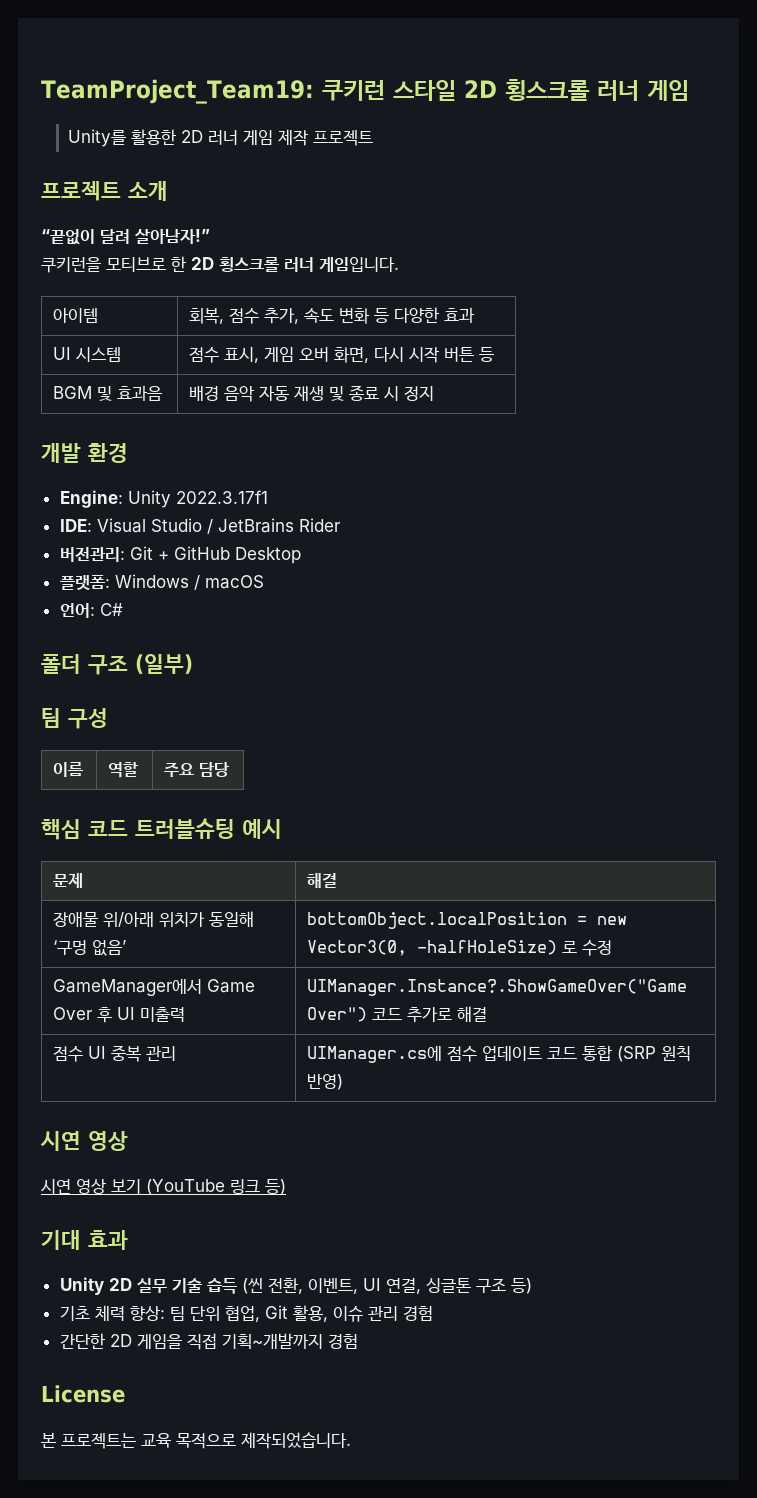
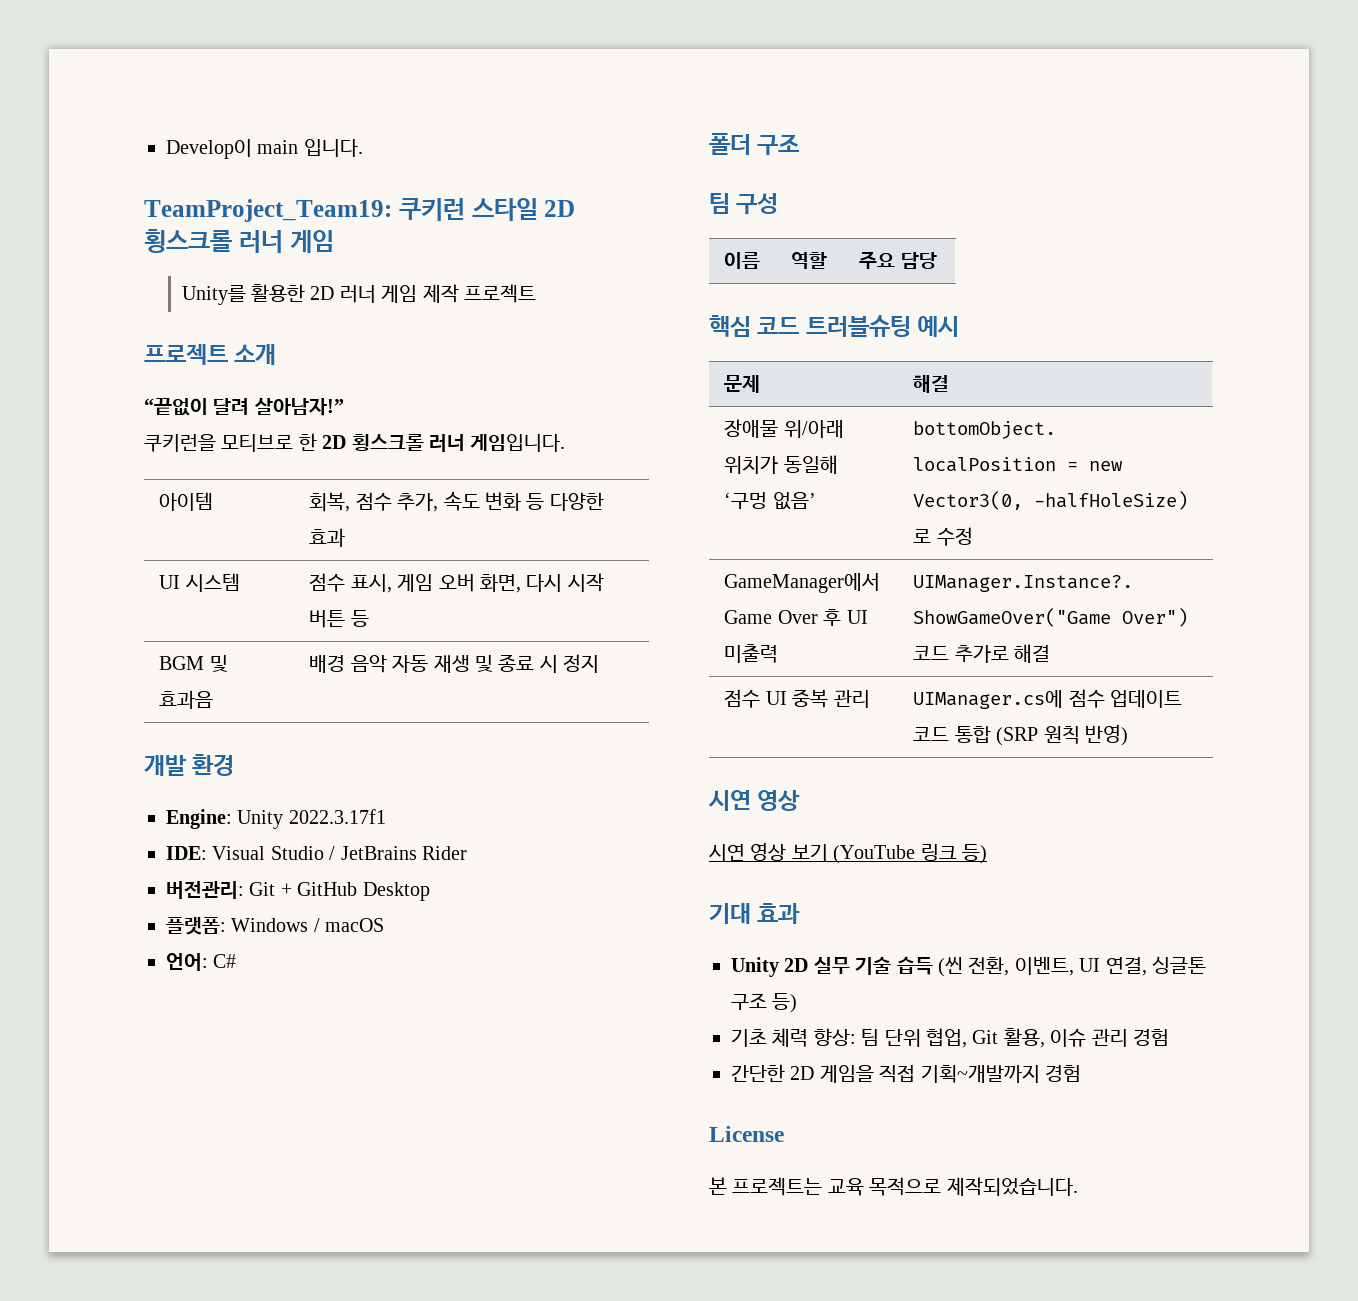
(41, 91) none -> [166,139,363,159] Develop이 main 입니다. //
[135,654,193,674] (일부) -> (800, 145) none

